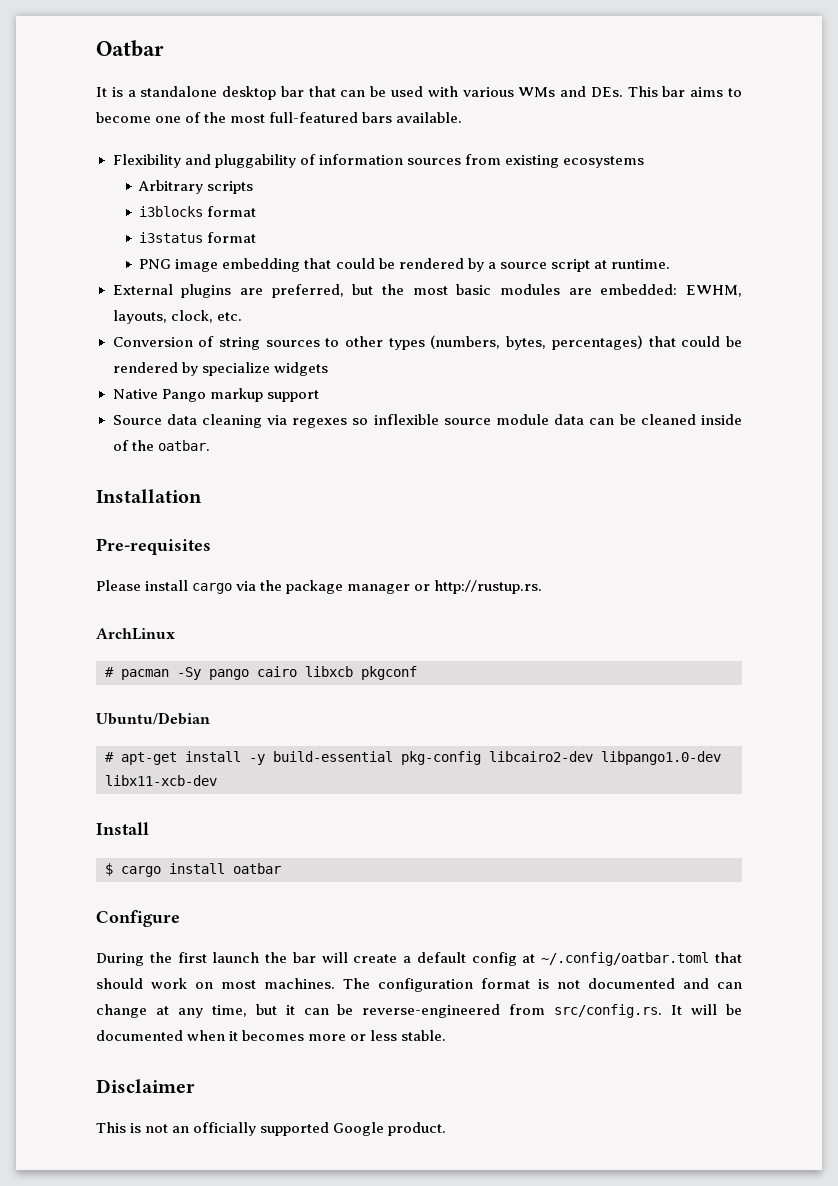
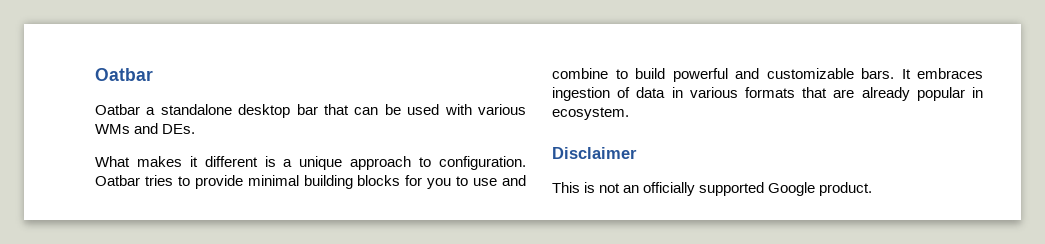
[96,87,123,97] It is -> [95,104,140,115] Oatbar
[627,86,743,97] [96,112,463,123] [112,154,644,168] [138,180,254,194] [139,206,257,217] [139,232,257,243] [139,258,670,272] [112,284,742,298] [112,310,242,324] [112,335,743,350] [112,362,328,376] [112,388,319,402] [112,414,743,428] [112,440,210,451] [96,489,202,503] [96,538,211,555] [96,580,543,594] [96,628,175,640] [105,666,417,680] [96,712,210,725] [105,751,721,765] [105,775,217,786] [96,822,149,835] [105,863,281,877] [96,910,180,927] [96,952,742,966] [96,978,742,992] [96,1004,742,1018] [96,1030,447,1041] This bar aims to become one of the most full-featured bars available. // Flexibility and pluggability of information sources from existing ecosystems // Arbitrary scripts // i3blocks format // i3status format // PNG image embedding that could be rendered by a source script at runtime. // External plugins are preferred, but the most basic modules are embedded: EWHM, layouts, clock, etc. // Conversion of string sources to other types (numbers, bytes, percentages) that could be rendered by specialize widgets // Native Pango markup support // Source data cleaning via regexes so inflexible source module data can be cleaned inside of the oatbar. // Installation // Pre-requisites // Please install cargo via the package manager or http://rustup.rs. // ArchLinux // # pacman -Sy pango cairo libxcb pkgconf // Ubuntu/Debian // # apt-get install -y build-essential pkg-config libcairo2-dev libpango1.0-dev libx11-xcb-dev // Install // $ cargo install oatbar // Configure // During the first launch the bar will create a default config at ~/.config/oatbar.toml that should work on most machines. The configuration format is not documented and can change at any time, but it can be reverse-engineered from src/config.rs. It will be documented when it becomes more or less stable. -> [95,156,526,170] [95,175,527,189] [552,68,983,82] [552,87,983,101] [552,107,629,120] // What makes it different is a unique approach to configuration. Oatbar tries to provide minimal building blocks for you to use and combine to build powerful and customizable bars. It embraces ingestion of data in various formats that are already popular in ecosystem.

